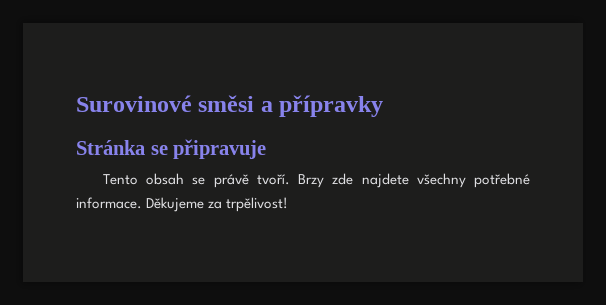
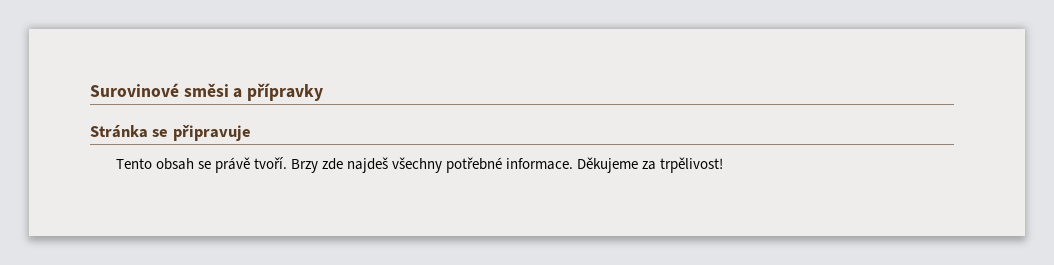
[361,173,409,188] najdete -> [347,157,389,173] najdeš

